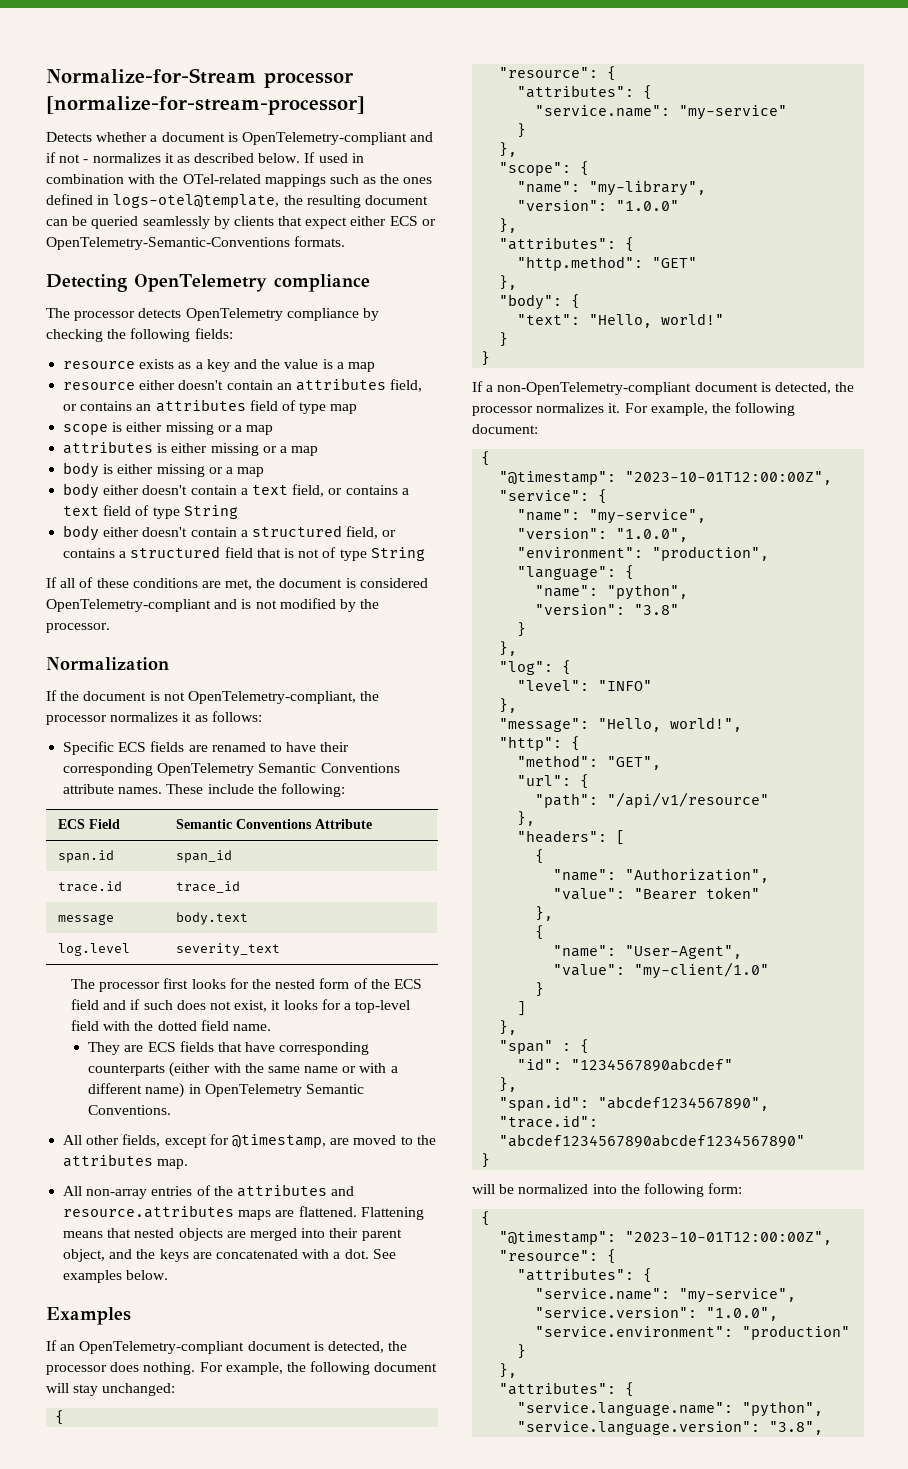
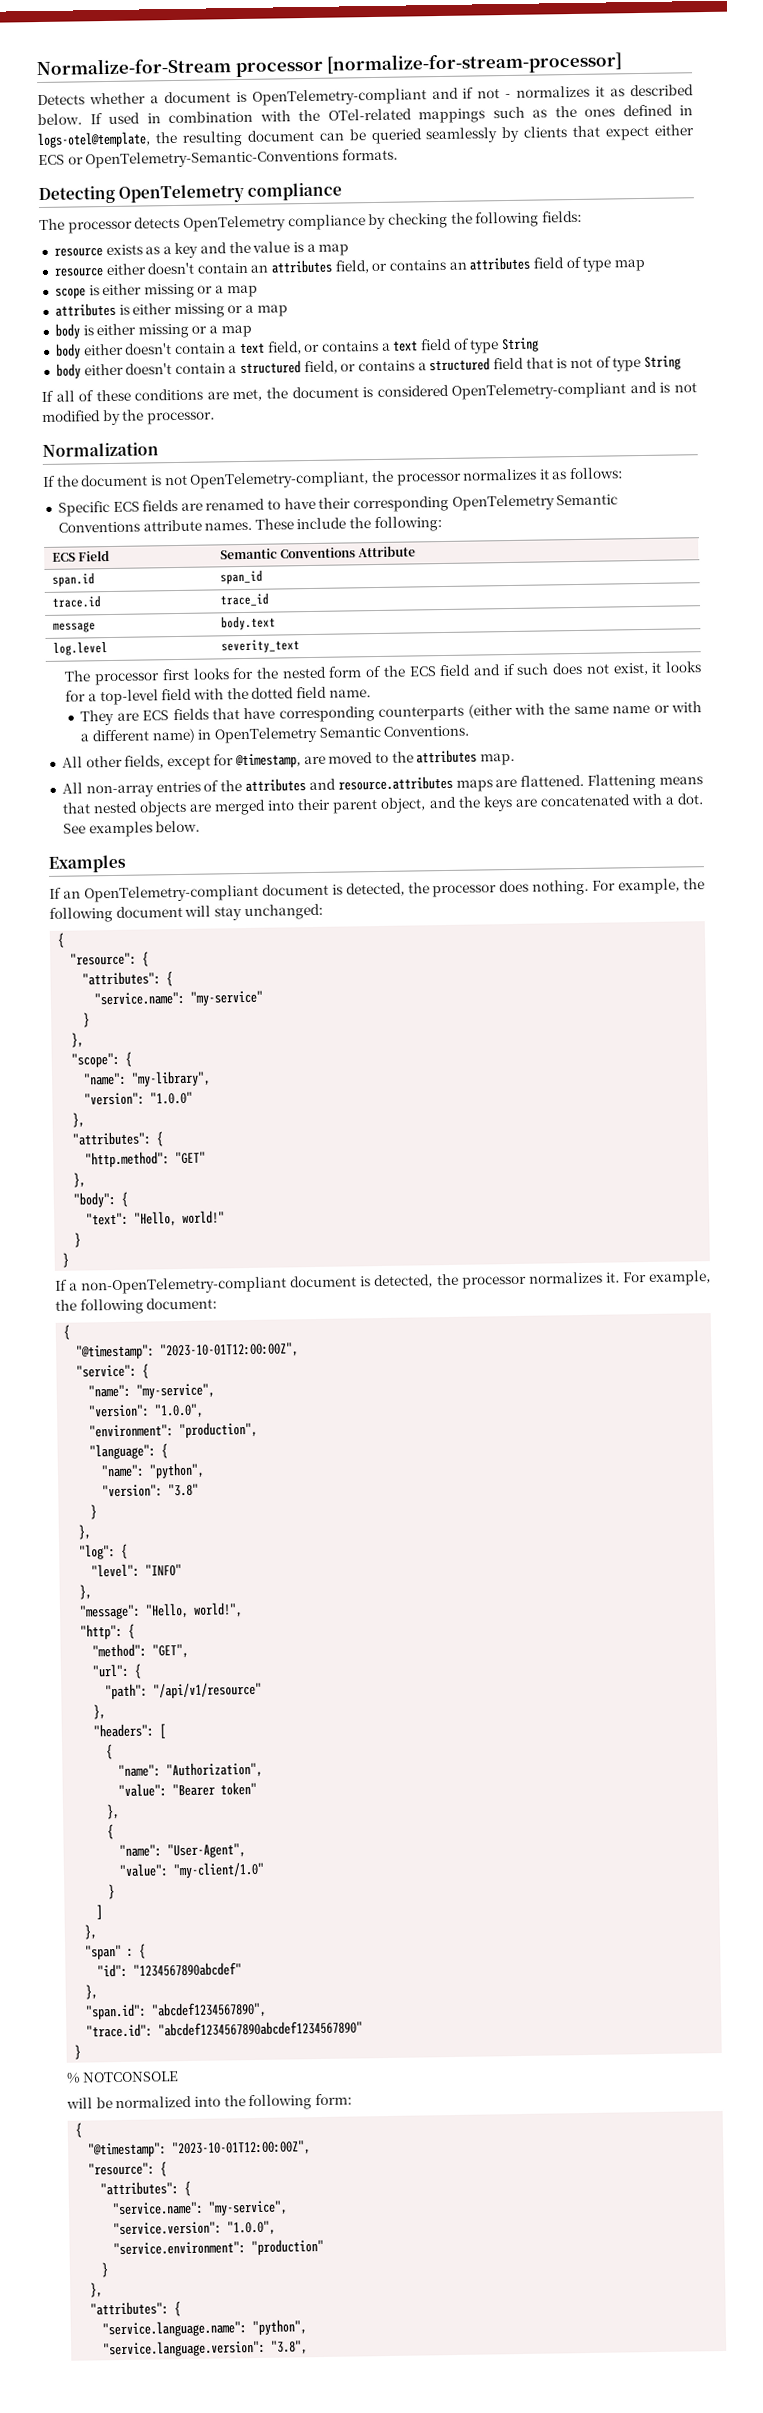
(491, 1160) none -> [66,2071,179,2084] // % NOTCONSOLE

